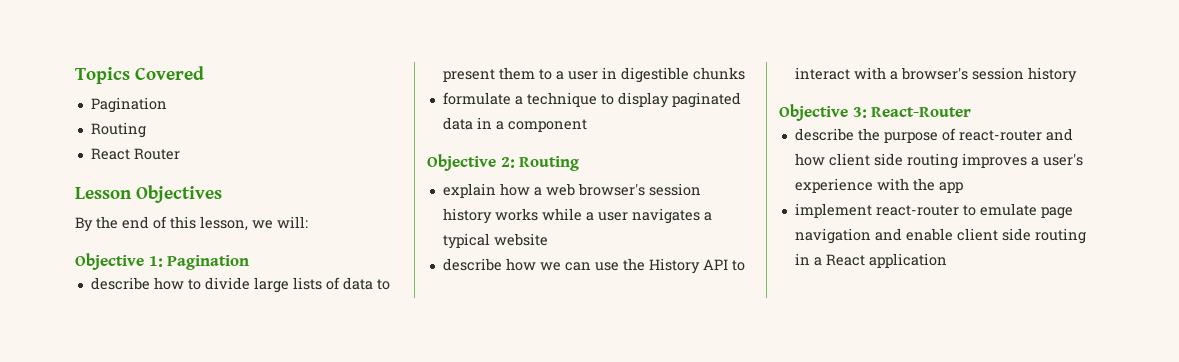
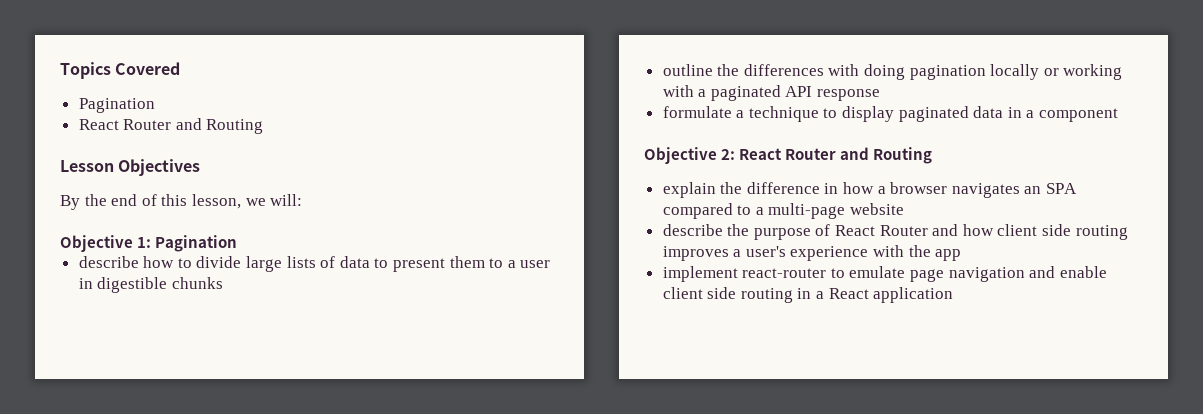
[90,122,146,138] [90,148,180,160] // Routing // React Router -> [78,118,264,134] // React Router and Routing
(745, 73) none -> [662,64,1123,80] [662,85,881,101] // outline the differences with doing pagination locally or working with a paginated API response
(515, 162) none -> [739,147,870,160] React Router and
[499,183,701,196] [442,208,712,224] [442,233,548,249] [442,258,745,274] [794,67,1077,83] [779,104,972,121] how a web browser's session history works while a user navigates a typical website // describe how we can use the History API to interact with a browser's session history // Objective 3: React-Router -> [720,182,1078,198] [662,203,905,219] the difference in how a browser navigates an SPA compared to a multi-page website
[958,130,1042,141] react-router -> [835,225,928,236] React Router

